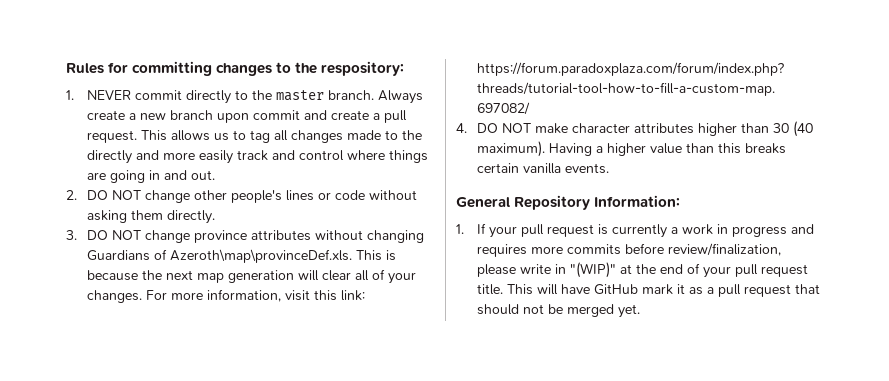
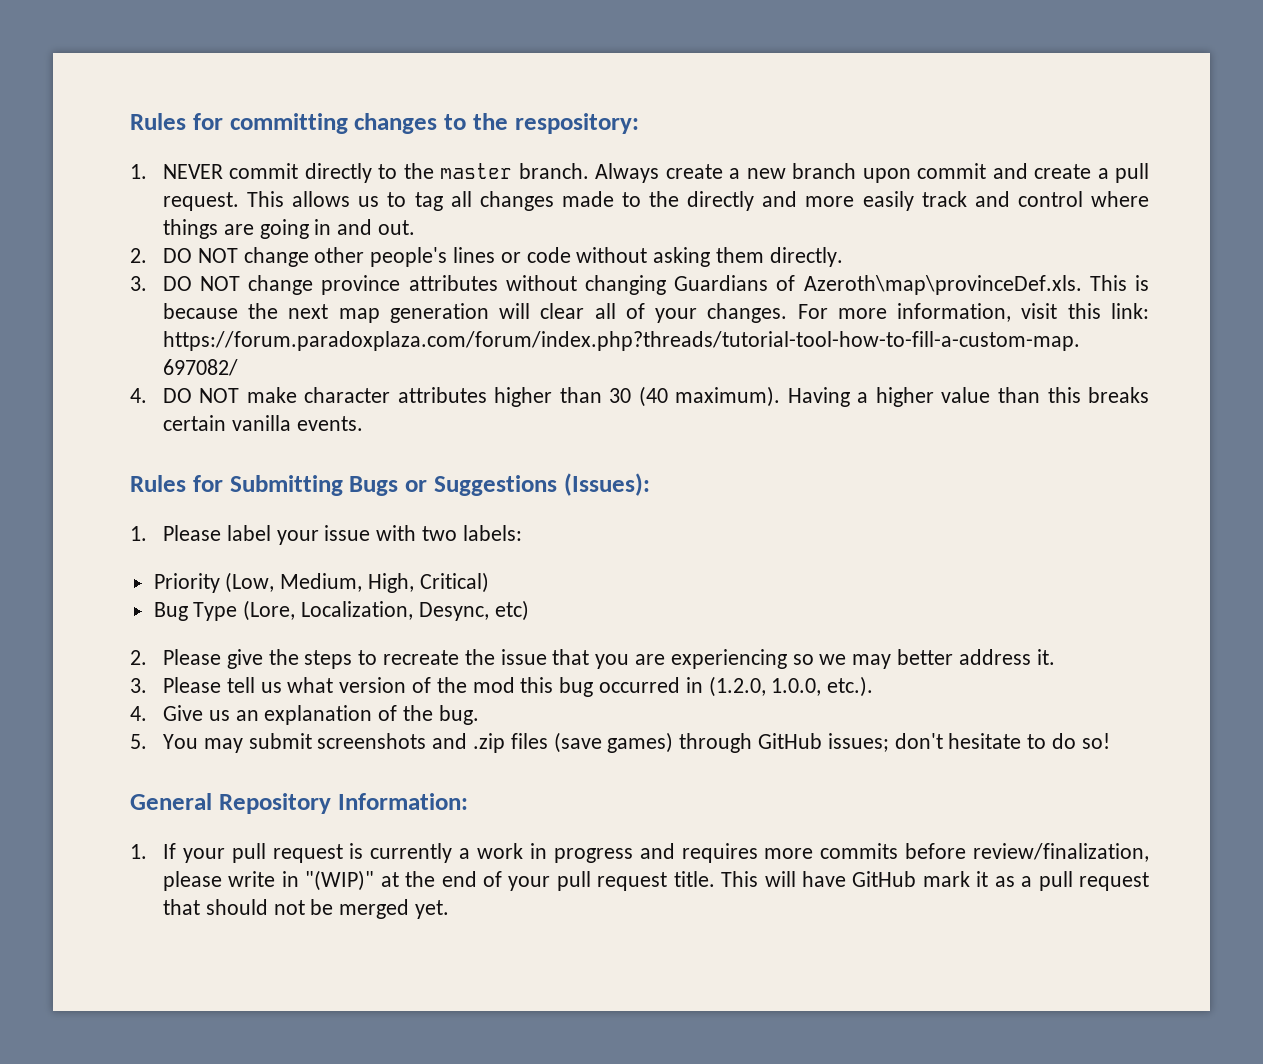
(610, 168) none -> [130,473,650,496] [130,525,522,545] [153,572,489,593] [153,600,529,621] [130,649,1055,669] [130,676,874,697] [130,705,479,725] [130,732,1110,753] // Rules for Submitting Bugs or Suggestions (Issues): // 1. Please label your issue with two labels: // Priority (Low, Medium, High, Critical) // Bug Type (Lore, Localization, Desync, etc) // 2. Please give the steps to recreate the issue that you are experiencing so we may better address it. // 3. Please tell us what version of the mod this bug occurred in (1.2.0, 1.0.0, etc.). // 4. Give us an explanation of the bug. // 5. You may submit screenshots and .zip files (save games) through GitHub issues; don't hesitate to do so!

